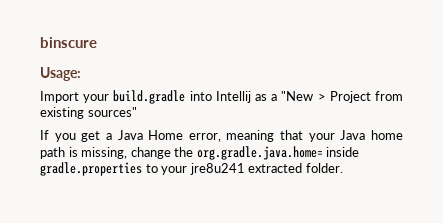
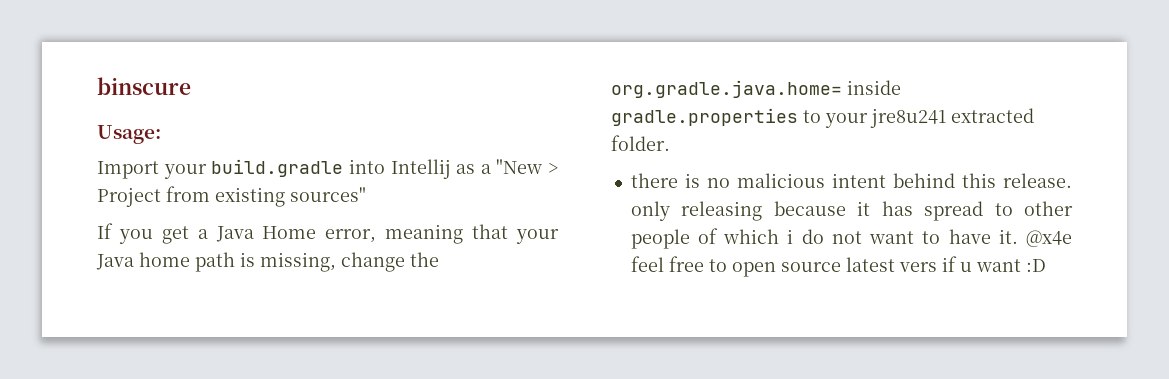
(343, 168) none -> [630,173,1072,188] [630,201,1073,221] [630,228,1072,249] [630,256,1046,277] // there is no malicious intent behind this release. only releasing because it has spread to other people of which i do not want to have it. @x4e feel free to open source latest vers if u want :D

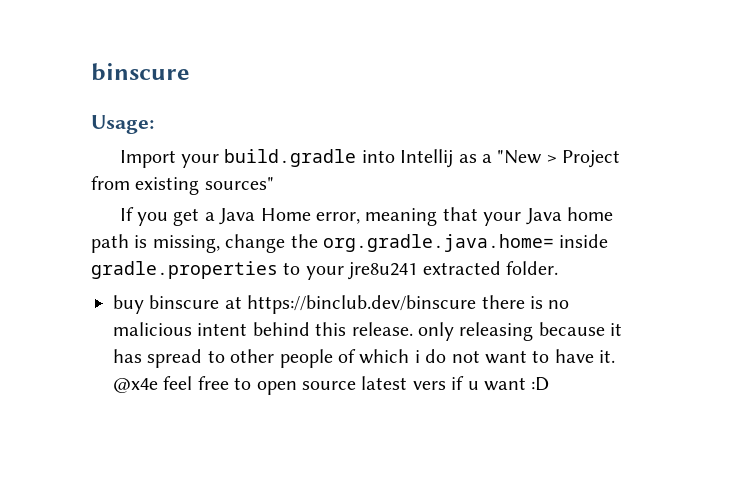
(670, 143) none -> [113,295,477,314] buy binscure at https://binclub.dev/binscure

